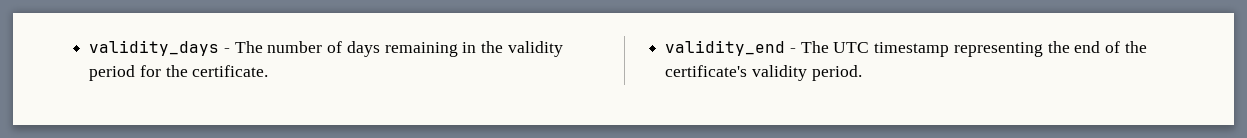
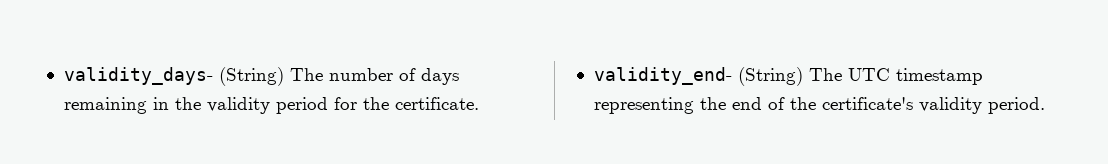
[89,40,230,56] validity_days - -> [63,67,284,86] validity_days- (String)
[665,40,796,56] validity_end - -> [593,67,803,86] validity_end- (String)

